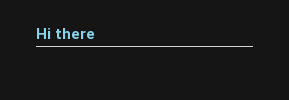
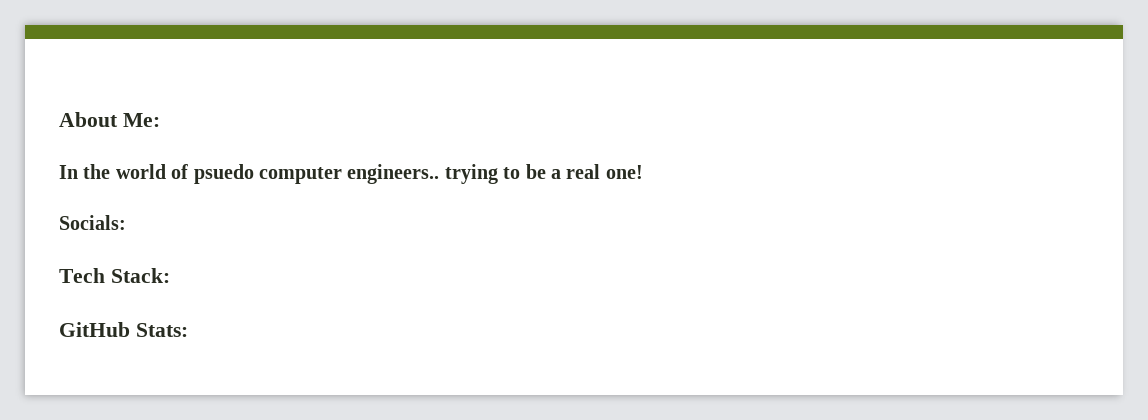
[36,28,96,39] Hi there -> [59,112,160,127] [59,164,643,184] [59,215,126,230] [59,268,170,283] [59,322,188,337] About Me: // In the world of psuedo computer engineers.. trying to be a real one! // Socials: // Tech Stack: // GitHub Stats:

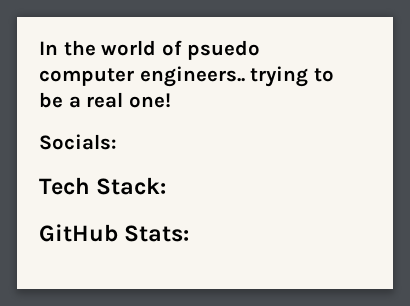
[59,112,160,127] About Me: // -> (39, 48) none

